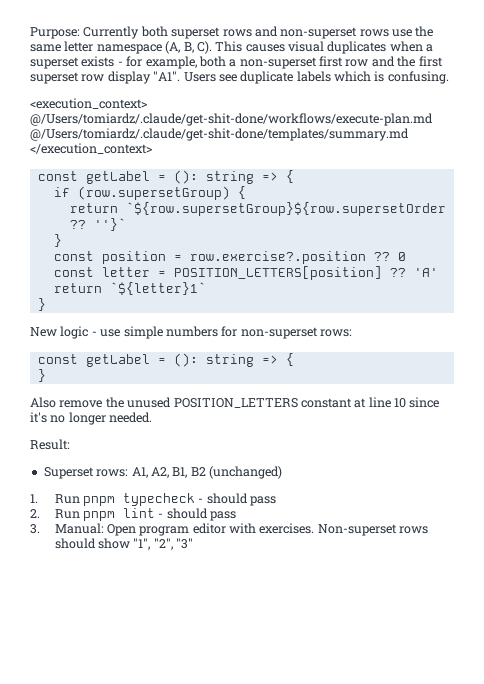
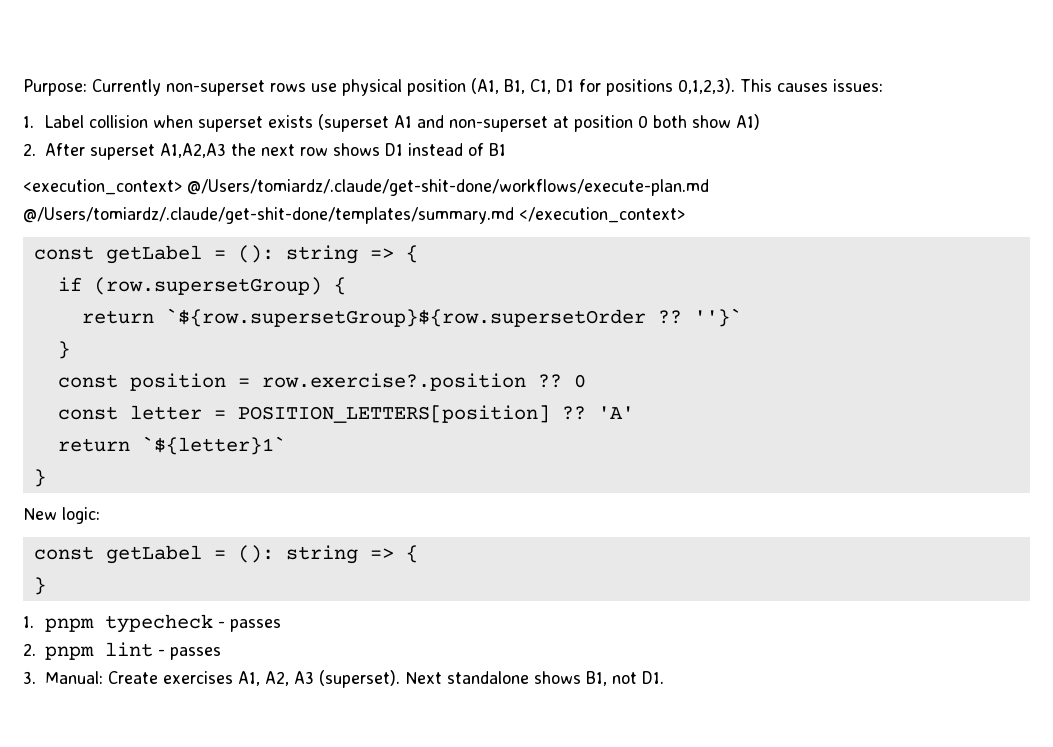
[140,26,434,39] [30,41,434,54] [30,56,443,69] [30,71,449,84] both superset rows and non-superset rows use the same letter namespace (A, B, C). This causes visual duplicates when a superset exists - for example, both a non-superset first row and the first superset row display "A1". Users see duplicate labels which is confusing. -> [166,78,883,96] [23,114,760,132] [23,143,506,160] non-superset rows use physical position (A1, B1, C1, D1 for positions 0,1,2,3). This causes issues: // 1. Label collision when superset exists (superset A1 and non-superset at position 0 both show A1) // 2. After superset A1,A2,A3 the next row shows D1 instead of B1
[60,326,352,339] logic - use simple numbers for non-superset rows: -> [62,507,100,524] logic:
[30,397,440,408] [30,412,153,425] [30,439,70,450] [43,466,282,479] [30,494,80,504] // Also remove the unused POSITION_LETTERS constant at line 10 since it's no longer needed. // Result: // Superset rows: A1, A2, B1, B2 (unchanged) // 1. Run -> [23,616,34,628] // 1.
[206,493,277,506] [30,509,80,519] should pass // 2. Run -> [229,619,281,632] [23,643,36,656] passes // 2.
[166,508,237,521] should pass -> [169,647,221,660] passes
[106,523,429,536] [54,538,194,550] Open program editor with exercises. Non-superset rows should show "1", "2", "3" -> [107,670,664,688] Create exercises A1, A2, A3 (superset). Next standalone shows B1, not D1.

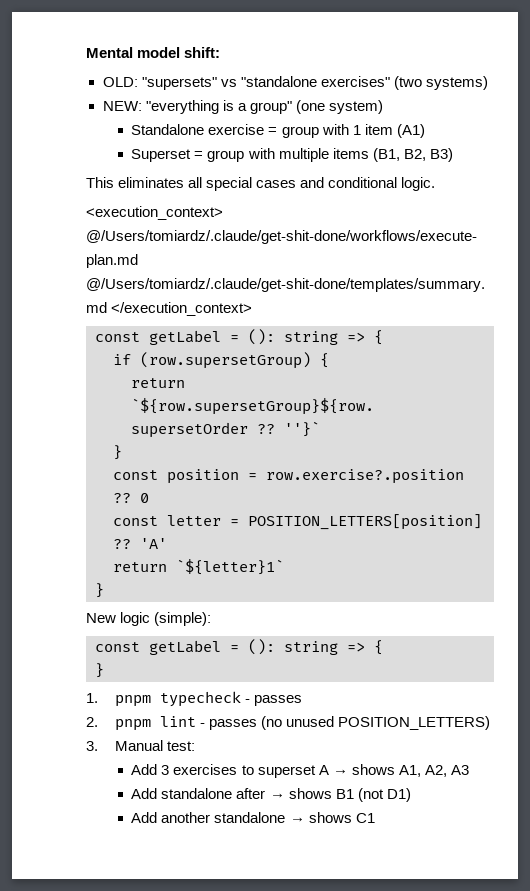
[23,78,883,96] [23,114,760,132] [23,143,506,160] Purpose: Currently non-superset rows use physical position (A1, B1, C1, D1 for positions 0,1,2,3). This causes issues: // 1. Label collision when superset exists (superset A1 and non-superset at position 0 both show A1) // 2. After superset A1,A2,A3 the next row shows D1 instead of B1 -> [86,47,221,58] [102,76,488,90] [102,100,383,114] [131,124,425,138] [131,148,453,162] [86,177,436,191] Mental model shift: // OLD: "supersets" vs "standalone exercises" (two systems) // NEW: "everything is a group" (one system) // Standalone exercise = group with 1 item (A1) // Superset = group with multiple items (B1, B2, B3) // This eliminates all special cases and conditional logic.
[62,507,100,524] logic: -> [120,612,212,626] logic (simple):
[23,670,664,688] // 3. Manual: Create exercises A1, A2, A3 (superset). Next standalone shows B1, not D1. -> [261,716,491,730] [86,740,195,751] [131,764,469,778] [131,788,411,802] [131,812,375,823] (no unused POSITION_LETTERS) // 3. Manual test: // Add 3 exercises to superset A → shows A1, A2, A3 // Add standalone after → shows B1 (not D1) // Add another standalone → shows C1

